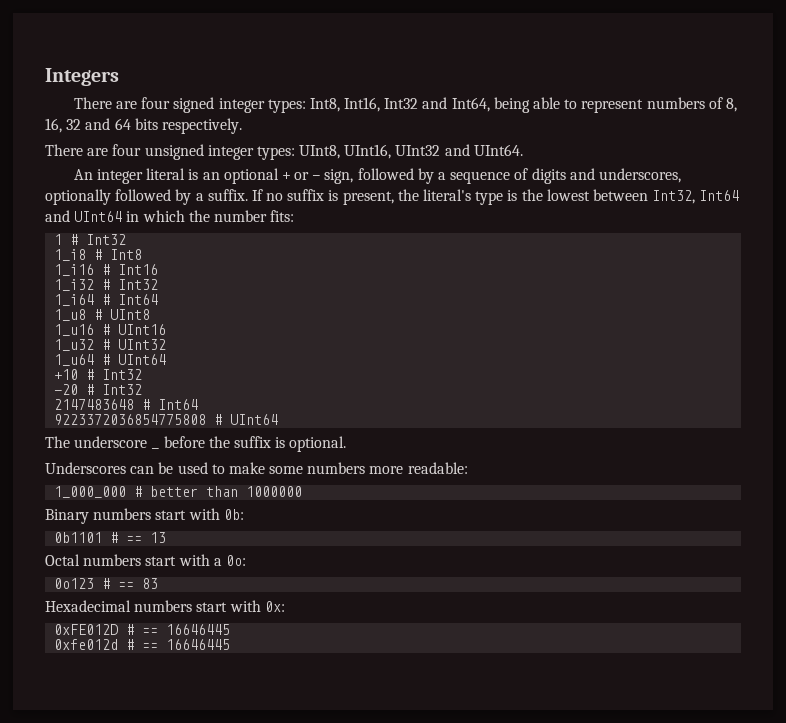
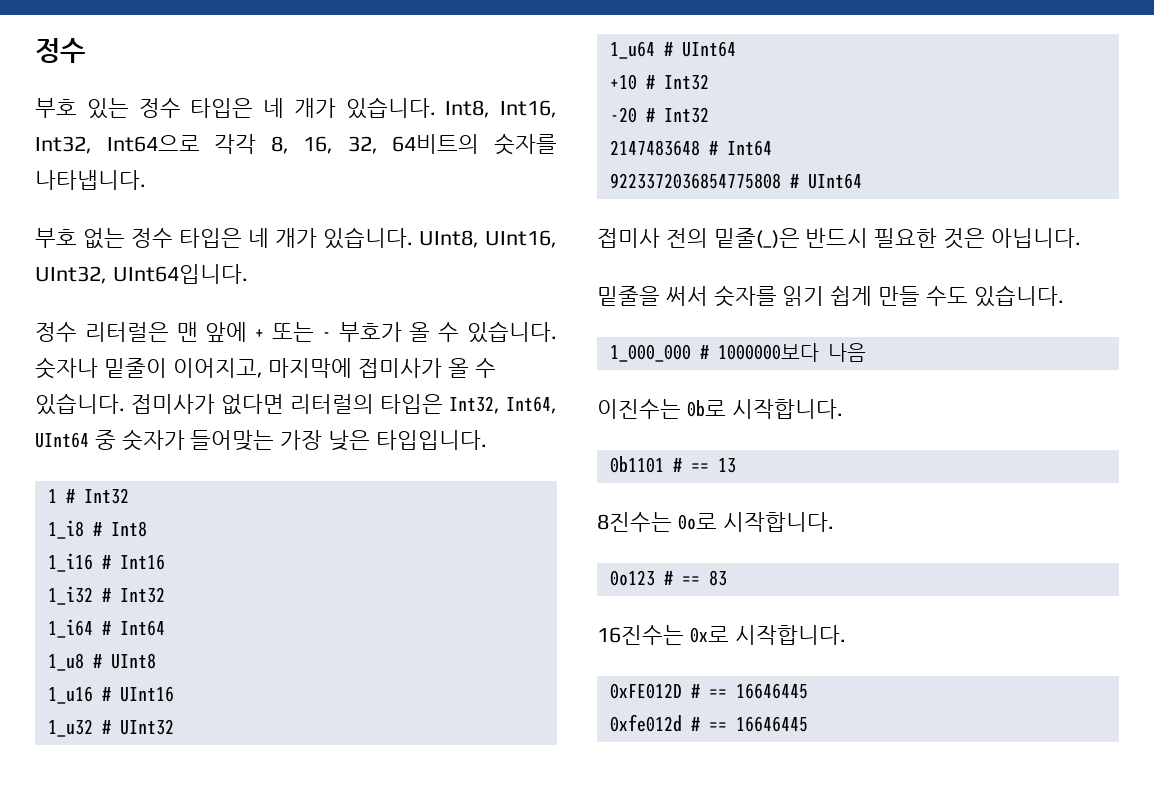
[45,68,119,86] [73,97,737,113] [45,118,242,134] [45,144,523,160] [73,168,681,184] [45,189,740,205] [45,210,295,222] Integers // There are four signed integer types: Int8, Int16, Int32 and Int64, being able to represent numbers of 8, 16, 32 and 64 bits respectively. // There are four unsigned integer types: UInt8, UInt16, UInt32 and UInt64. // An integer literal is an optional + or - sign, followed by a sequence of digits and underscores, optionally followed by a suffix. If no suffix is present, the literal's type is the lowest between Int32, Int64 and UInt64 in which the number fits: -> [35,38,85,63] [35,97,557,119] [35,133,557,155] [35,170,146,190] [35,227,557,249] [35,264,248,284] [35,321,558,343] [35,357,496,379] [35,393,557,415] [35,429,487,451] 정수 // 부호 있는 정수 타입은 네 개가 있습니다. Int8, Int16, Int32, Int64으로 각각 8, 16, 32, 64비트의 숫자를 나타냅니다. // 부호 없는 정수 타입은 네 개가 있습니다. UInt8, UInt16, UInt32, UInt64입니다. // 정수 리터럴은 맨 앞에 + 또는 - 부호가 올 수 있습니다. 숫자나 밑줄이 이어지고, 마지막에 접미사가 올 수 있습니다. 접미사가 없다면 리터럴의 타입은 Int32, Int64, UInt64 중 숫자가 들어맞는 가장 낮은 타입입니다.
[45,436,148,448] [151,448,160,449] [163,436,347,452] [45,462,468,474] [54,486,303,498] [45,508,244,524] [54,532,167,543] [45,554,246,566] The underscore _ before the suffix is optional. // Underscores can be used to make some numbers more readable: // 1_000_000 # better than 1000000 // Binary numbers start with 0b: // 0b1101 # == 13 // Octal numbers start with a 0o: -> [597,228,1081,249] [597,285,1064,307] [609,343,866,362] [597,399,843,419] [609,456,736,473] [597,512,834,532] 접미사 전의 밑줄(_)은 반드시 필요한 것은 아닙니다. // 밑줄을 써서 숫자를 읽기 쉽게 만들 수도 있습니다. // 1_000_000 # 1000000보다 나음 // 이진수는 0b로 시작합니다. // 0b1101 # == 13 // 8진수는 0o로 시작합니다.
[45,600,285,612] Hexadecimal numbers start with 0x: -> [597,625,846,645] 16진수는 0x로 시작합니다.

